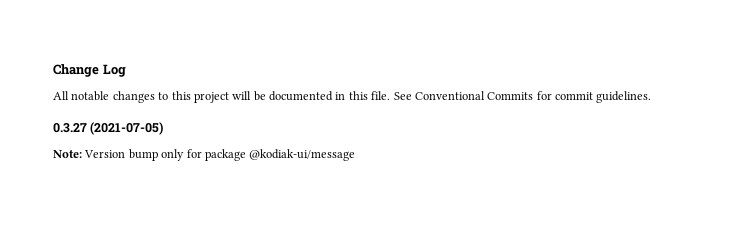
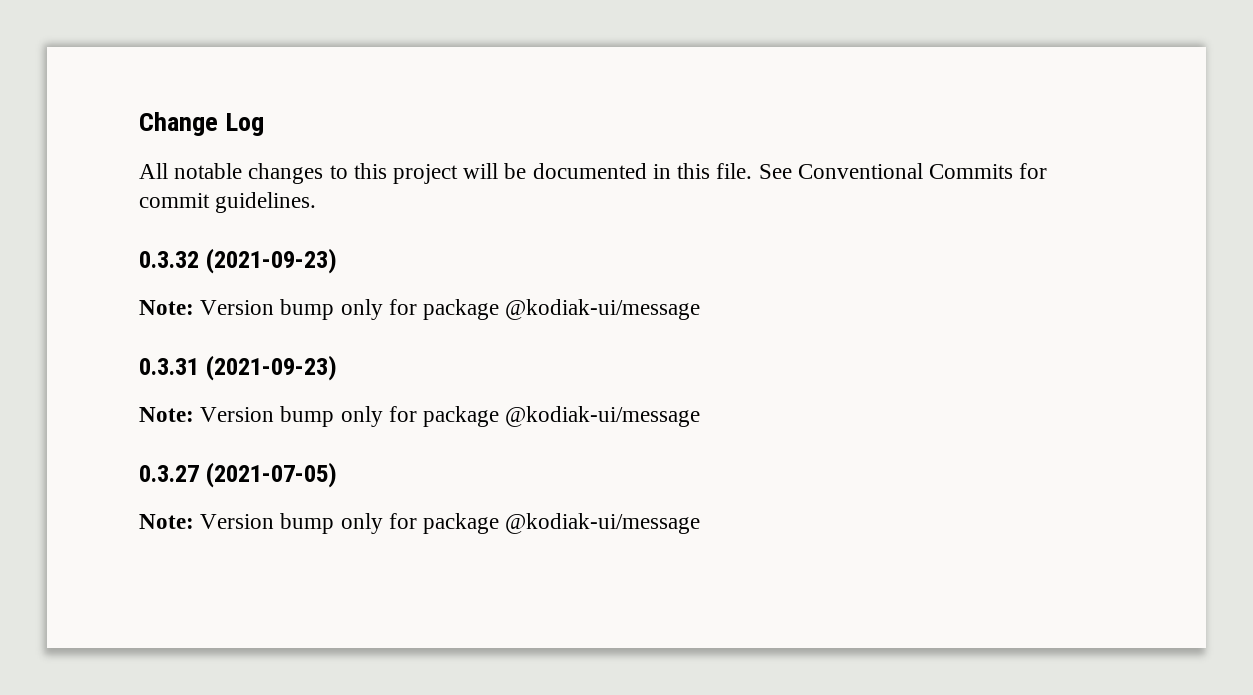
(652, 97) none -> [139,248,337,274] [139,299,701,320] [139,355,337,381] [139,406,701,427] // 0.3.32 (2021-09-23) // Note: Version bump only for package @kodiak-ui/message // 0.3.31 (2021-09-23) // Note: Version bump only for package @kodiak-ui/message

